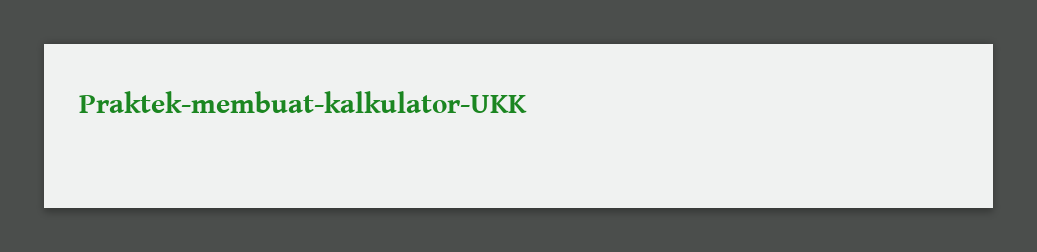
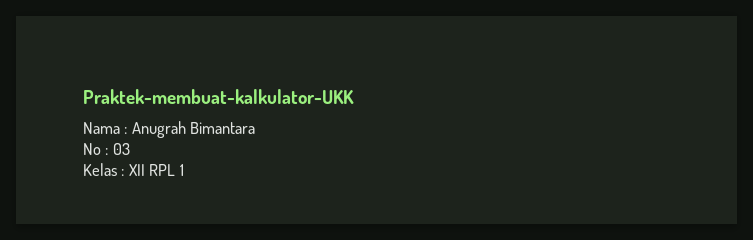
(527, 102) none -> [83,121,256,138] [83,143,130,155] [83,163,184,176] // Nama : Anugrah Bimantara // No : 03 // Kelas : XII RPL 1

